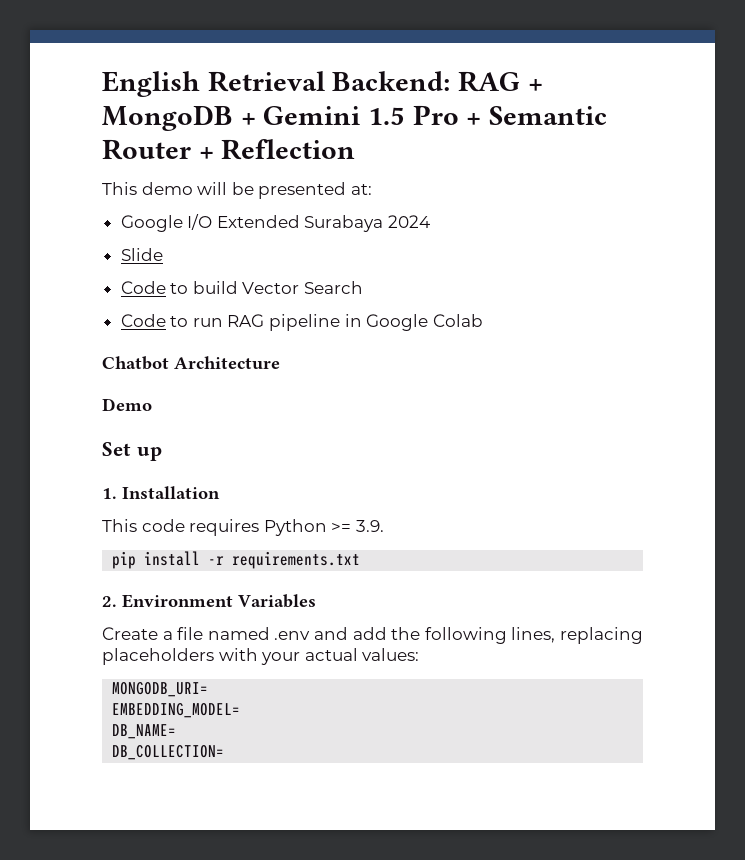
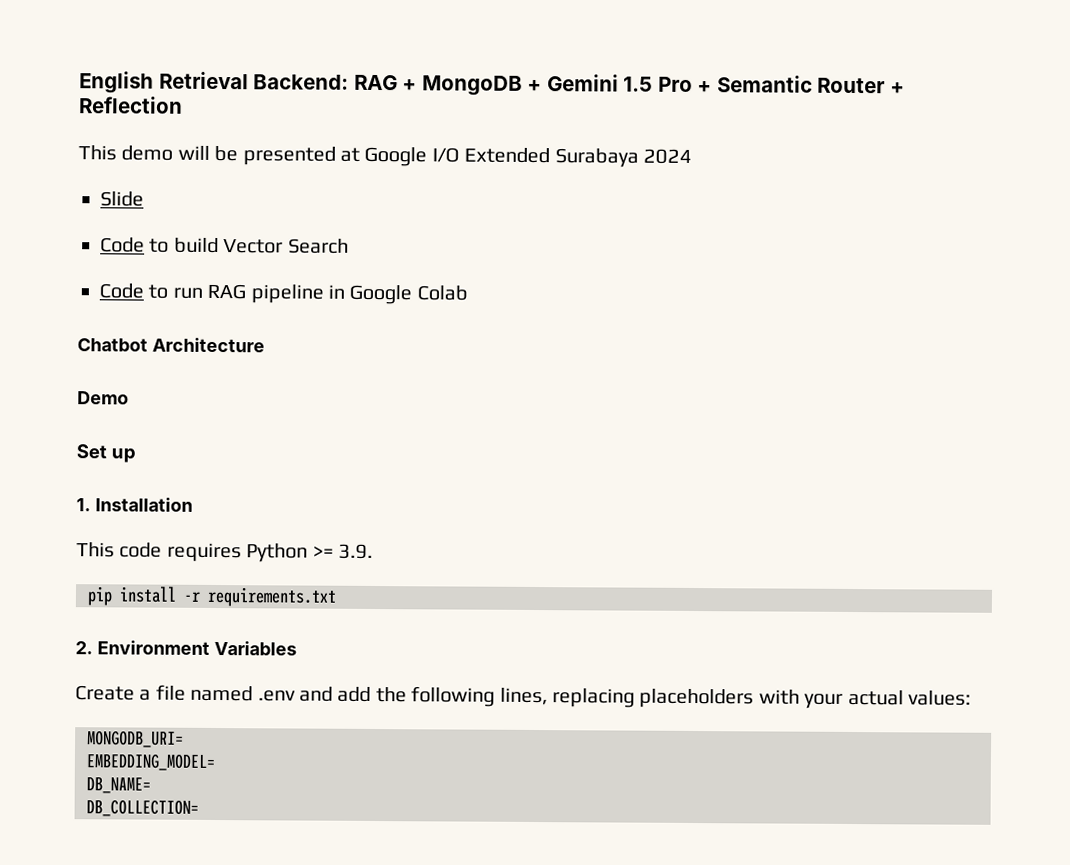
[350,184,372,195] at: // -> [340,147,360,162] at

